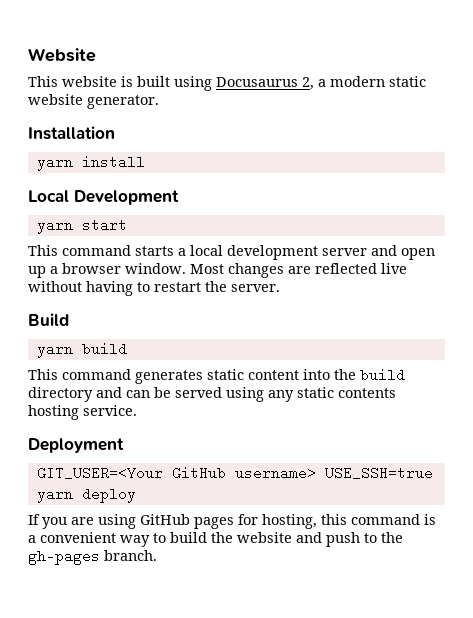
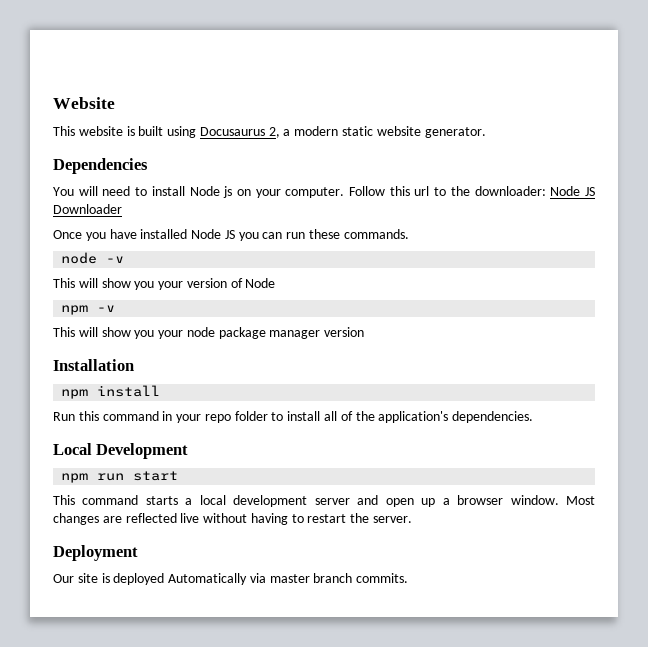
(159, 102) none -> [53,158,148,174] [53,186,595,198] [53,204,122,214] [53,229,409,241] [61,252,125,264] [53,278,276,290] [61,305,116,315] [53,327,365,339] // Dependencies // You will need to install Node js on your computer. Follow this url to the downloader: Node JS Downloader // Once you have installed Node JS you can run these commands. // node -v // This will show you your version of Node // npm -v // This will show you your node package manager version
[36,155,145,171] yarn install -> [61,385,161,399] [53,411,534,423] npm install // Run this command in your repo folder to install all of the application's dependencies.
[36,218,73,234] yarn -> [61,473,125,483] npm run
[28,313,69,326] [36,342,127,358] [28,368,405,384] [28,387,396,402] [28,405,137,420] [28,438,124,453] [36,466,433,480] [36,487,136,503] [28,514,436,529] [28,532,403,547] [28,549,157,565] Build // yarn build // This command generates static content into the build directory and can be served using any static contents hosting service. // Deployment // GIT_USER=<Your GitHub username> USE_SSH=true yarn deploy // If you are using GitHub pages for hosting, this command is a convenient way to build the website and push to the gh-pages branch. -> [53,545,138,561] [53,573,409,585] Deployment // Our site is deployed Automatically via master branch commits.

